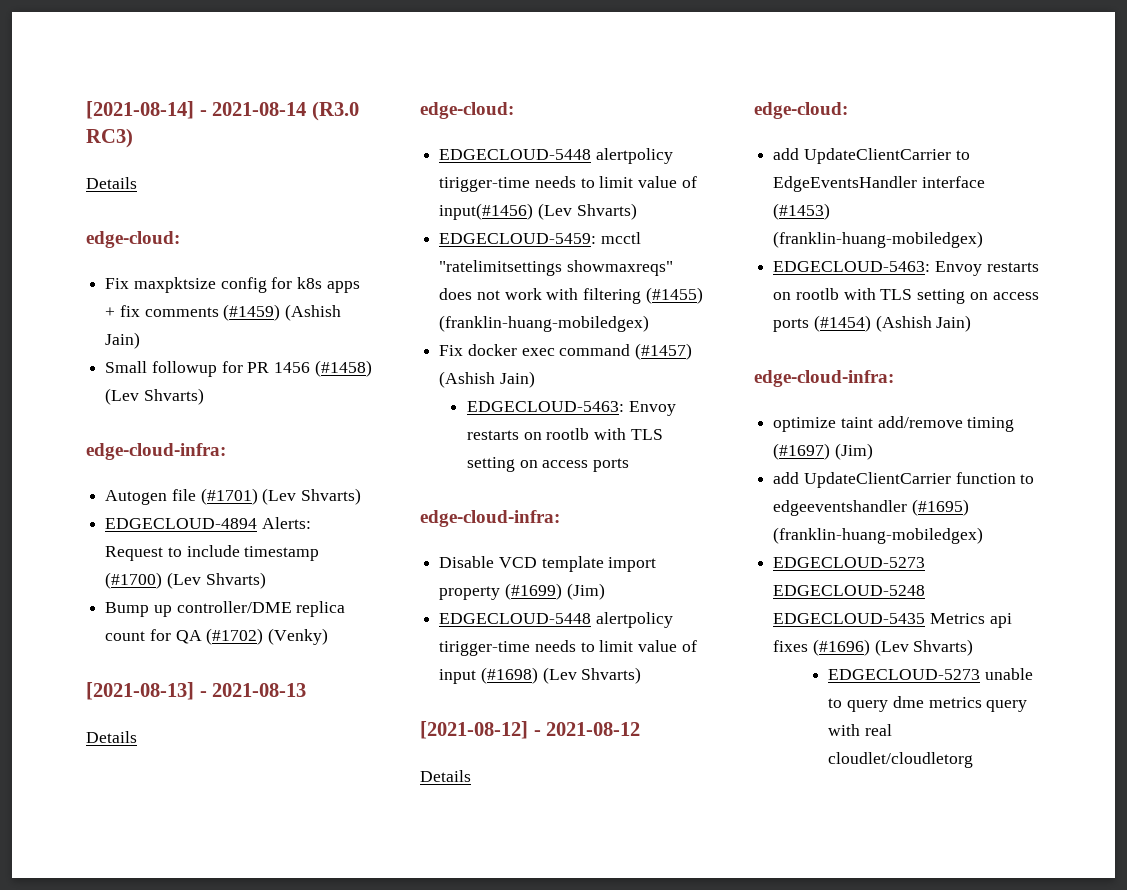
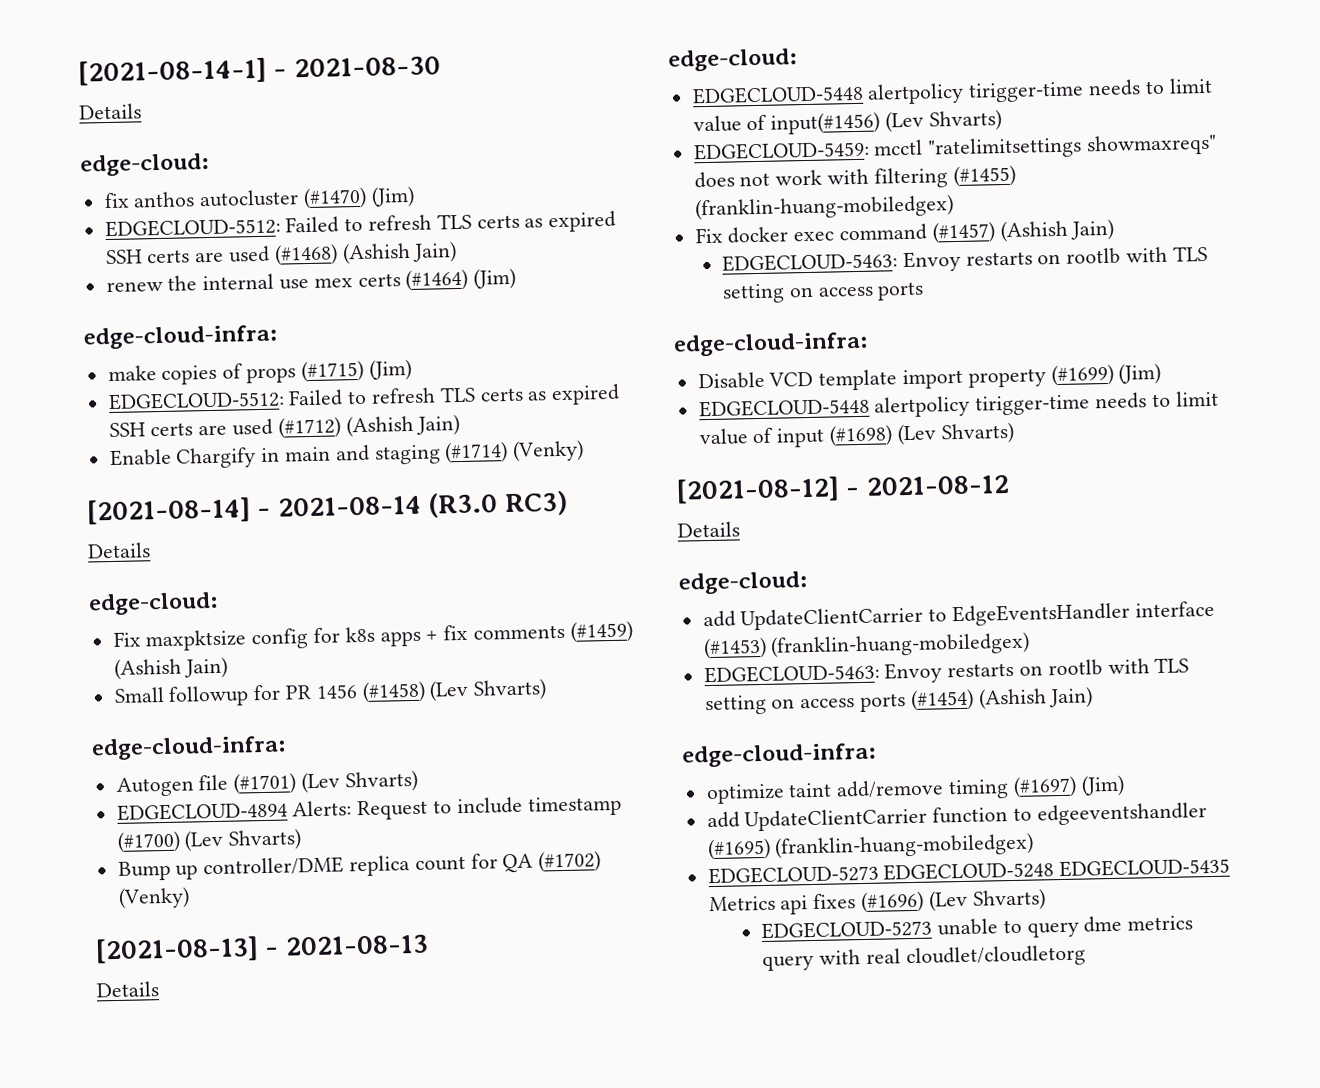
(86, 110) none -> [78,55,441,86] [79,103,142,120] [80,152,209,177] [103,185,415,210] [104,210,617,238] [104,241,458,266] [105,267,517,293] [83,324,277,350] [107,358,412,385] [107,383,621,411] [108,413,461,439] [109,439,585,469] [2021-08-14-1] - 2021-08-30 // Details // edge-cloud: // fix anthos autocluster (#1470) (Jim) // EDGECLOUD-5512: Failed to refresh TLS certs as expired SSH certs are used (#1468) (Ashish Jain) // renew the internal use mex certs (#1464) (Jim) // edge-cloud-infra: // make copies of props (#1715) (Jim) // EDGECLOUD-5512: Failed to refresh TLS certs as expired SSH certs are used (#1712) (Ashish Jain) // Enable Chargify in main and staging (#1714) (Venky) //

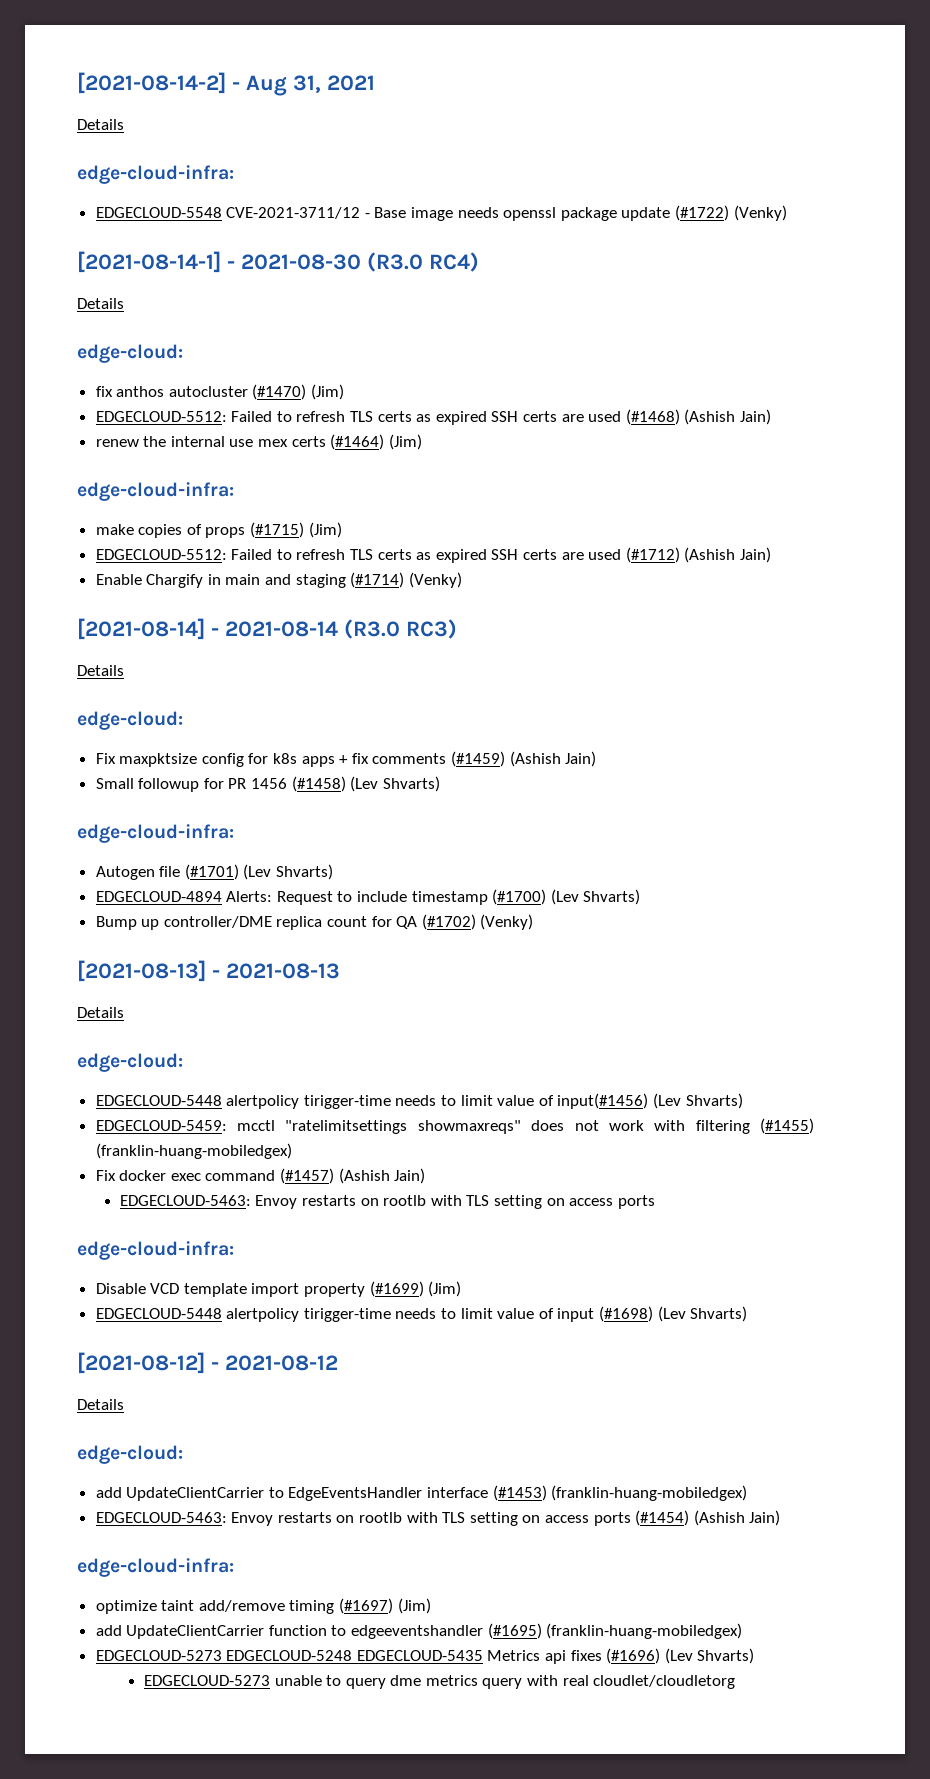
(78, 71) none -> [77,72,375,96] [77,119,124,130] [77,165,234,184] [95,205,787,221] [2021-08-14-2] - Aug 31, 2021 // Details // edge-cloud-infra: // EDGECLOUD-5548 CVE-2021-3711/12 - Base image needs openssl package update (#1722) (Venky) //
(441, 66) none -> [367,252,479,272] (R3.0 RC4)

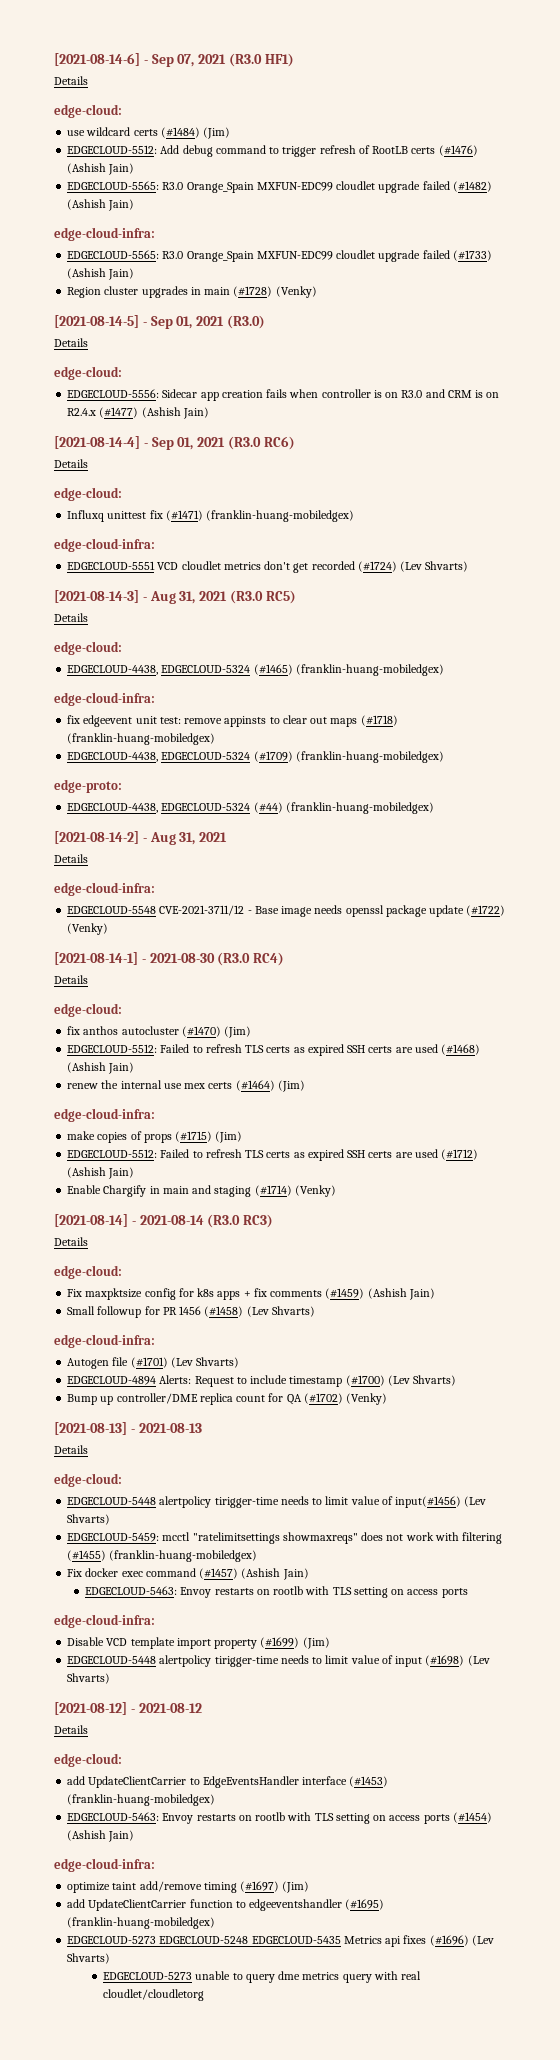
(77, 83) none -> [54,53,294,67] [54,76,88,85] [54,104,122,118] [67,127,231,139] [67,145,478,157] [67,163,135,175] [67,181,492,193] [67,199,135,211] [54,227,155,241] [67,250,492,262] [67,268,135,280] [67,286,317,298] [54,315,265,329] [54,338,88,347] [54,366,122,380] [67,389,500,401] [67,407,209,419] [54,436,295,450] [54,459,88,468] [54,487,122,501] [67,510,355,522] [54,538,155,552] [67,561,469,573] [54,590,296,604] [54,613,88,622] [54,641,122,655] [67,664,444,676] [54,692,155,706] [67,715,398,727] [67,733,216,745] [67,751,444,763] [54,779,122,793] [67,802,434,814] [2021-08-14-6] - Sep 07, 2021 (R3.0 HF1) // Details // edge-cloud: // use wildcard certs (#1484) (Jim) // EDGECLOUD-5512: Add debug command to trigger refresh of RootLB certs (#1476) (Ashish Jain) // EDGECLOUD-5565: R3.0 Orange_Spain MXFUN-EDC99 cloudlet upgrade failed (#1482) (Ashish Jain) // edge-cloud-infra: // EDGECLOUD-5565: R3.0 Orange_Spain MXFUN-EDC99 cloudlet upgrade failed (#1733) (Ashish Jain) // Region cluster upgrades in main (#1728) (Venky) // [2021-08-14-5] - Sep 01, 2021 (R3.0) // Details // edge-cloud: // EDGECLOUD-5556: Sidecar app creation fails when controller is on R3.0 and CRM is on R2.4.x (#1477) (Ashish Jain) // [2021-08-14-4] - Sep 01, 2021 (R3.0 RC6) // Details // edge-cloud: // Influxq unittest fix (#1471) (franklin-huang-mobiledgex) // edge-cloud-infra: // EDGECLOUD-5551 VCD cloudlet metrics don't get recorded (#1724) (Lev Shvarts) // [2021-08-14-3] - Aug 31, 2021 (R3.0 RC5) // Details // edge-cloud: // EDGECLOUD-4438, EDGECLOUD-5324 (#1465) (franklin-huang-mobiledgex) // edge-cloud-infra: // fix edgeevent unit test: remove appinsts to clear out maps (#1718) (franklin-huang-mobiledgex) // EDGECLOUD-4438, EDGECLOUD-5324 (#1709) (franklin-huang-mobiledgex) // edge-proto: // EDGECLOUD-4438, EDGECLOUD-5324 (#44) (franklin-huang-mobiledgex) //

